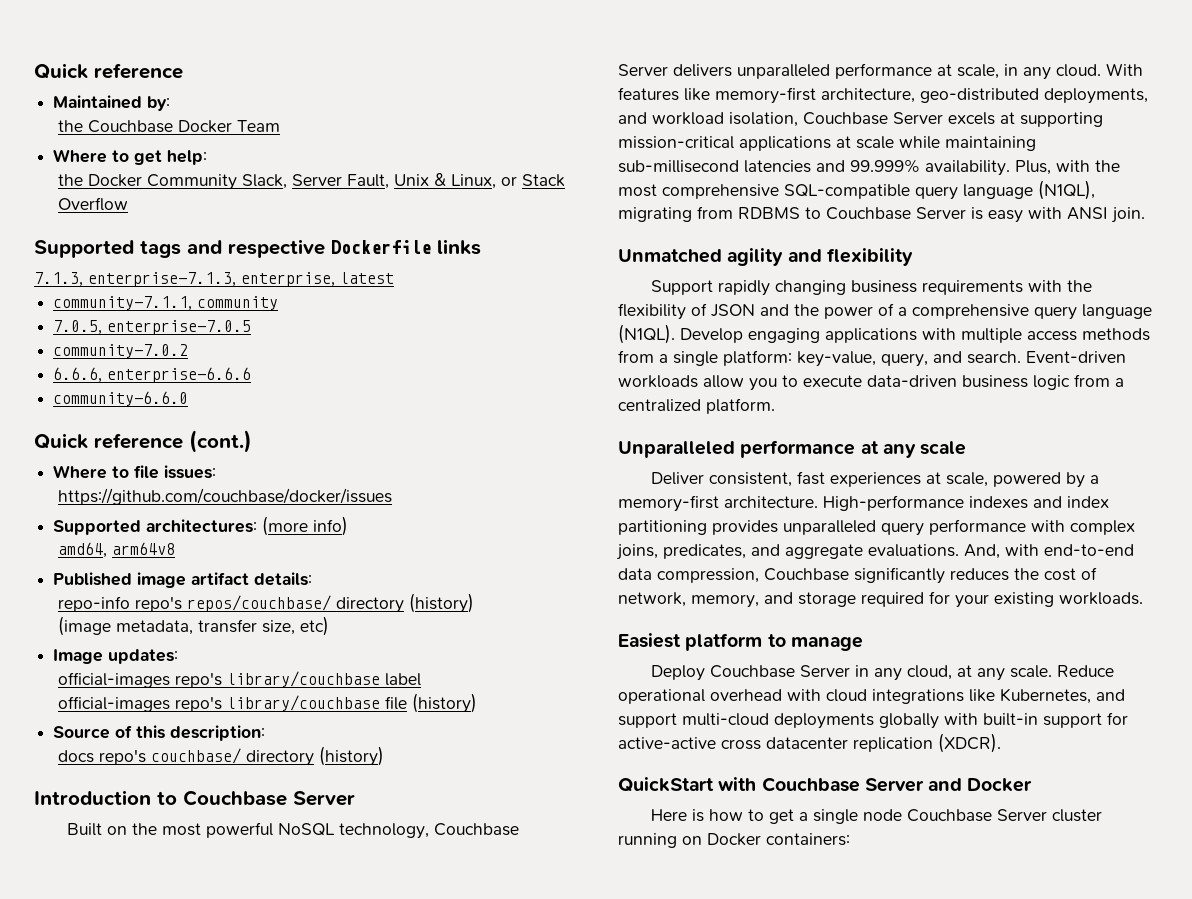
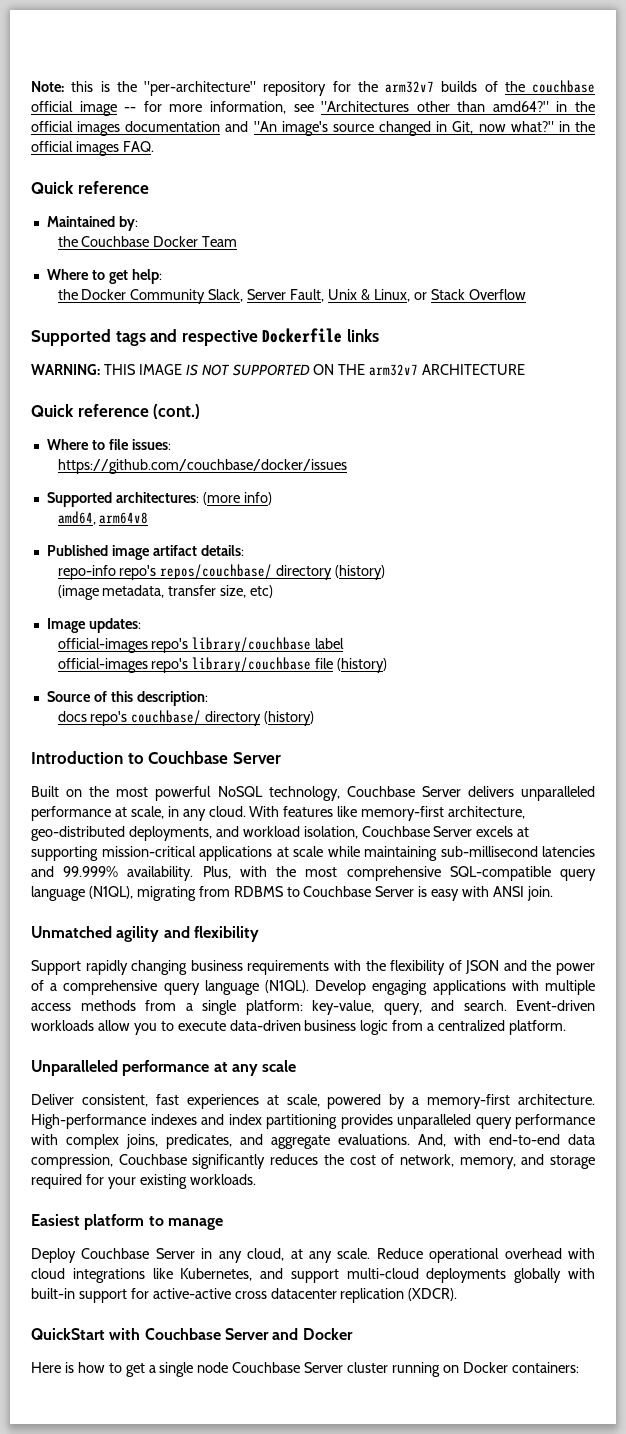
(34, 71) none -> [31,80,595,96] [31,101,595,116] [31,121,595,136] [31,141,154,156] Note: this is the "per-architecture" repository for the arm32v7 builds of the couchbase official image -- for more information, see "Architectures other than amd64?" in the official images documentation and "An image's source changed in Git, now what?" in the official images FAQ. //
[34,272,394,287] [53,296,279,311] [53,320,252,335] [53,344,189,358] [53,367,252,383] [53,391,189,406] 7.1.3, enterprise-7.1.3, enterprise, latest // community-7.1.1, community // 7.0.5, enterprise-7.0.5 // community-7.0.2 // 6.6.6, enterprise-6.6.6 // community-6.6.0 -> [31,364,526,376] WARNING: THIS IMAGE IS NOT SUPPORTED ON THE arm32v7 ARCHITECTURE

